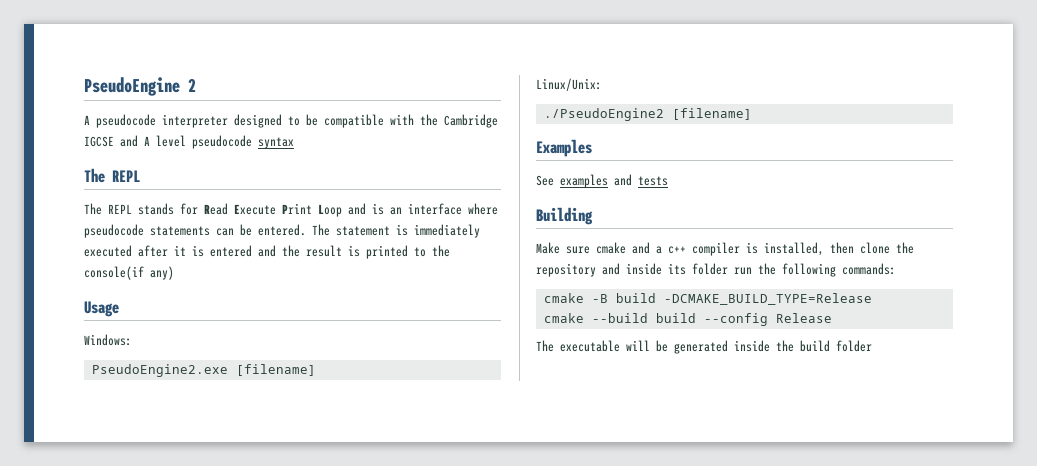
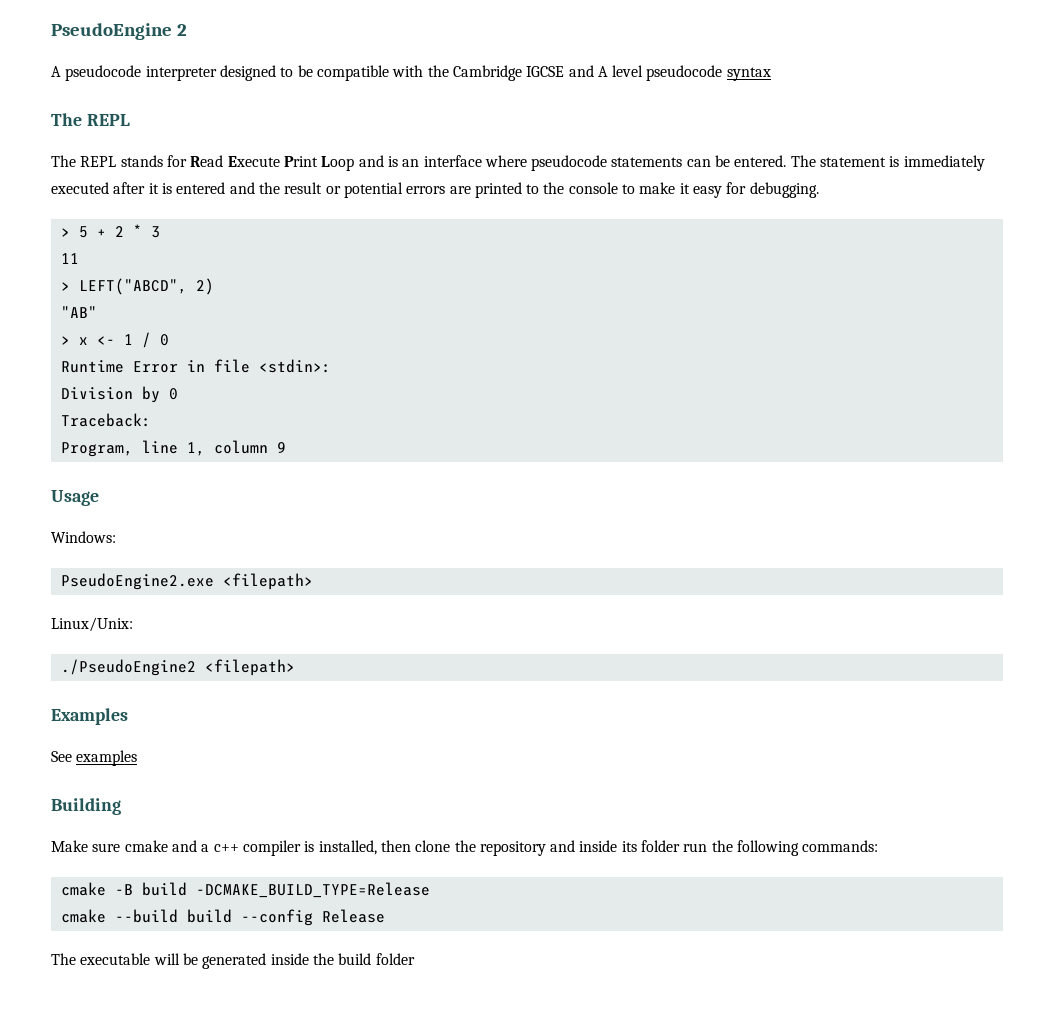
[348,245,450,259] [84,266,174,280] is printed to the console(if any) -> [325,182,819,198] [60,224,160,238] [60,253,79,264] [60,278,214,295] [60,306,97,318] [60,332,169,348] [60,359,331,373] [60,386,178,403] [60,413,151,427] [60,440,286,457] or potential errors are printed to the console to make it easy for debugging. // > 5 + 2 * 3 // 11 // > LEFT("ABCD", 2) // "AB" // > x <- 1 / 0 // Runtime Error in file <stdin>: // Division by 0 // Traceback: // Program, line 1, column 9
[235,364,316,376] [filename] -> [222,573,313,590] <filepath>
[671,108,752,120] [filename] -> [204,659,295,676] <filepath>
[614,174,668,186] and tests -> (138, 758) none

